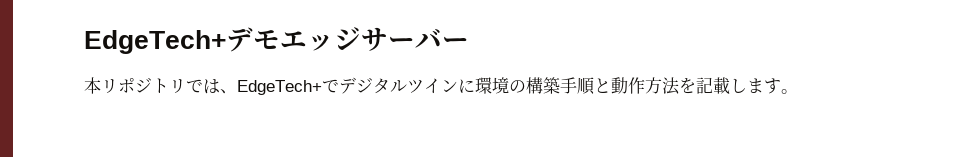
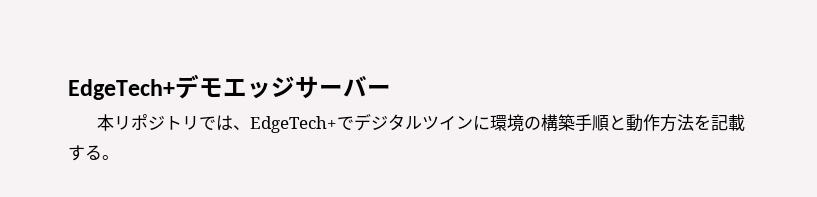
[730,78,781,94] します -> [68,145,102,161] する

